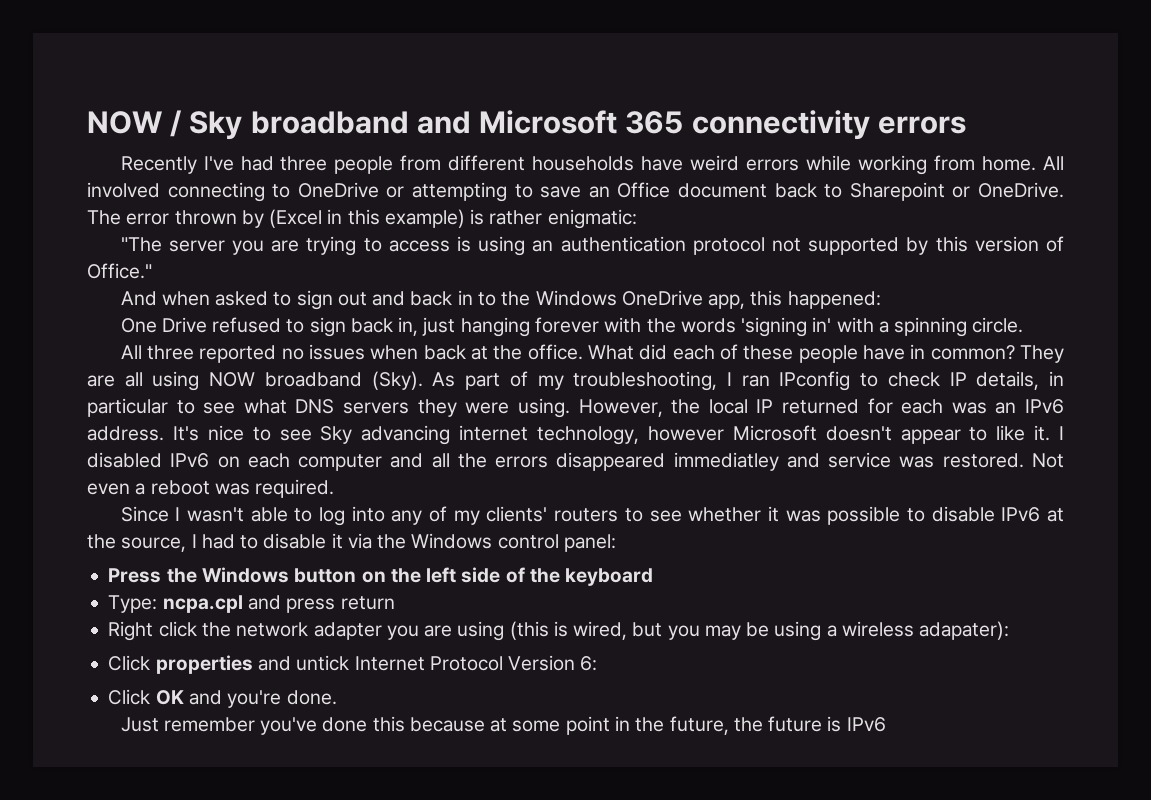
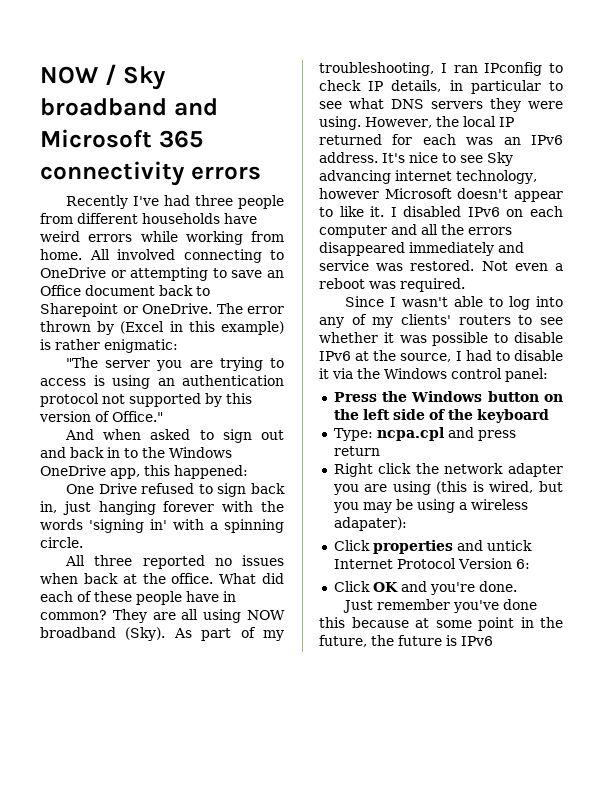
[673,452,779,471] immediatley -> [409,242,494,256] immediately

